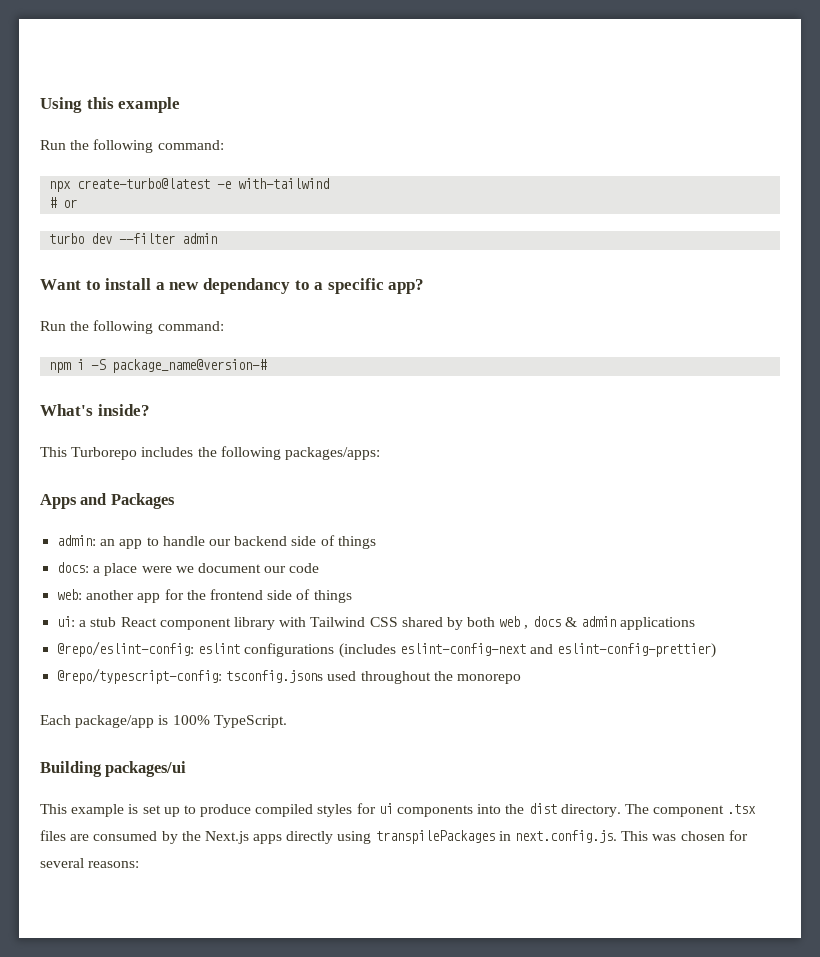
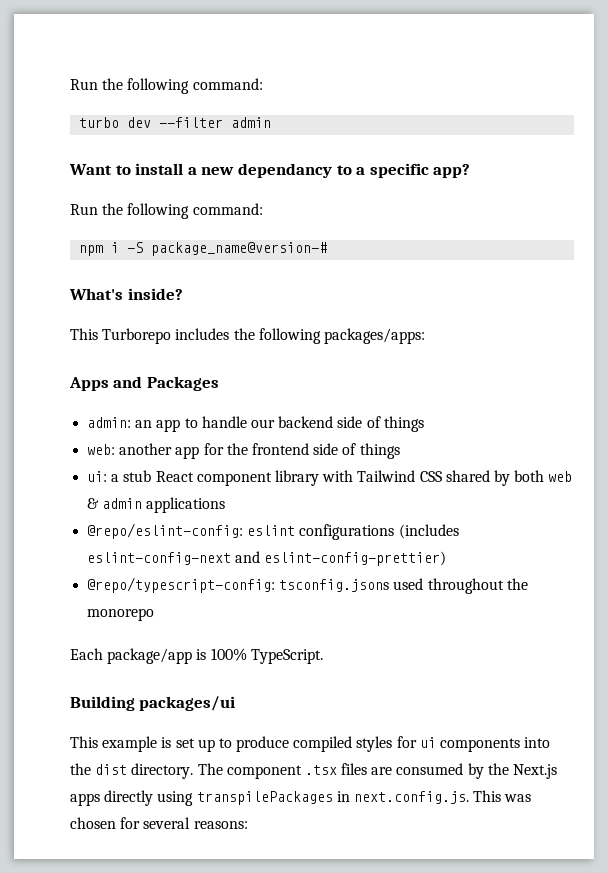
[40,97,181,113] [40,139,224,153] [49,178,330,192] [49,197,78,208] Using this example // Run the following command: // npx create-turbo@latest -e with-tailwind // # or -> [70,78,263,94] Run the following command:
[57,562,320,576] // docs: a place were we document our code -> (424, 424) none
[524,616,561,629] , docs -> (573, 476) none

